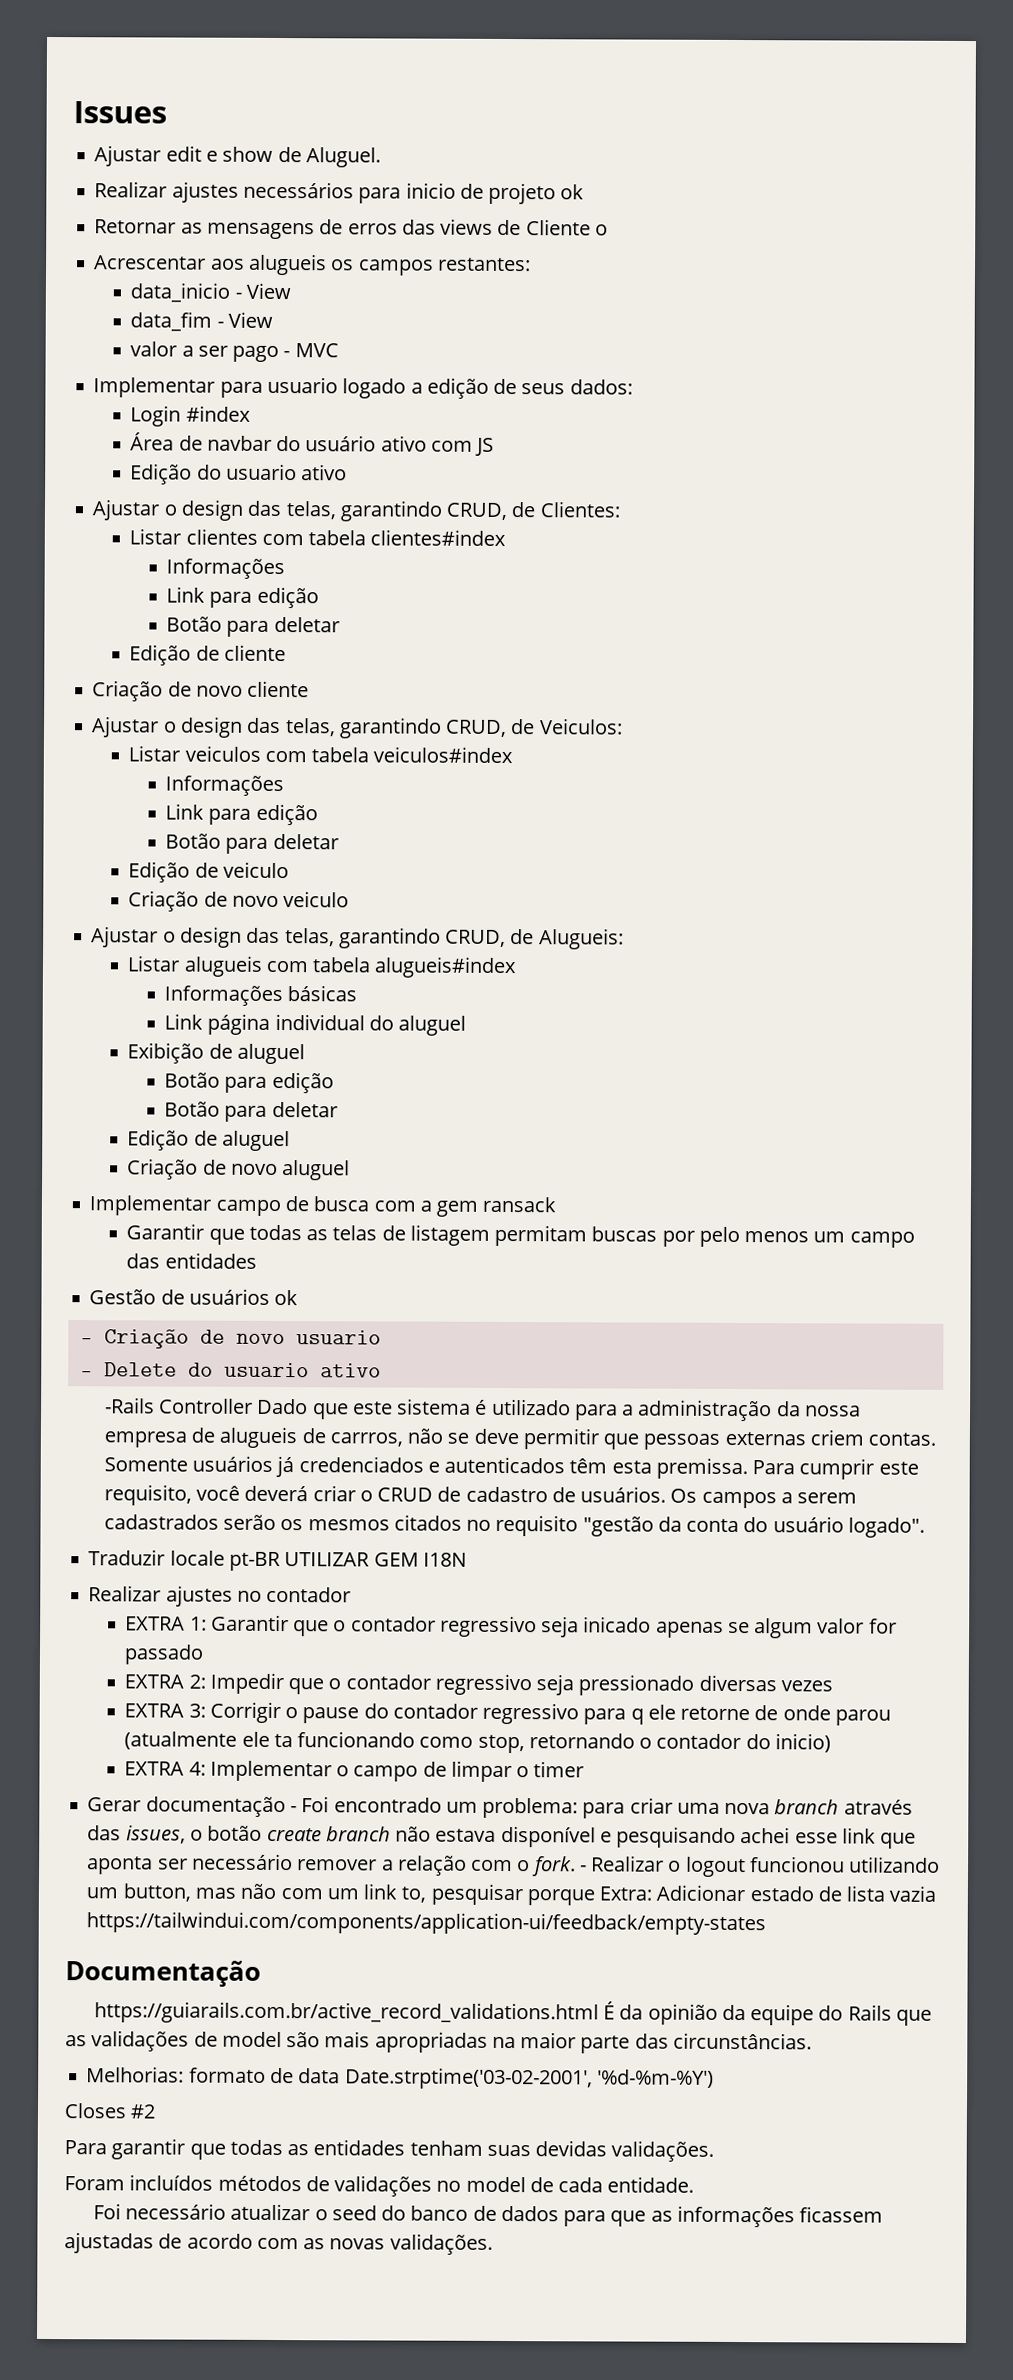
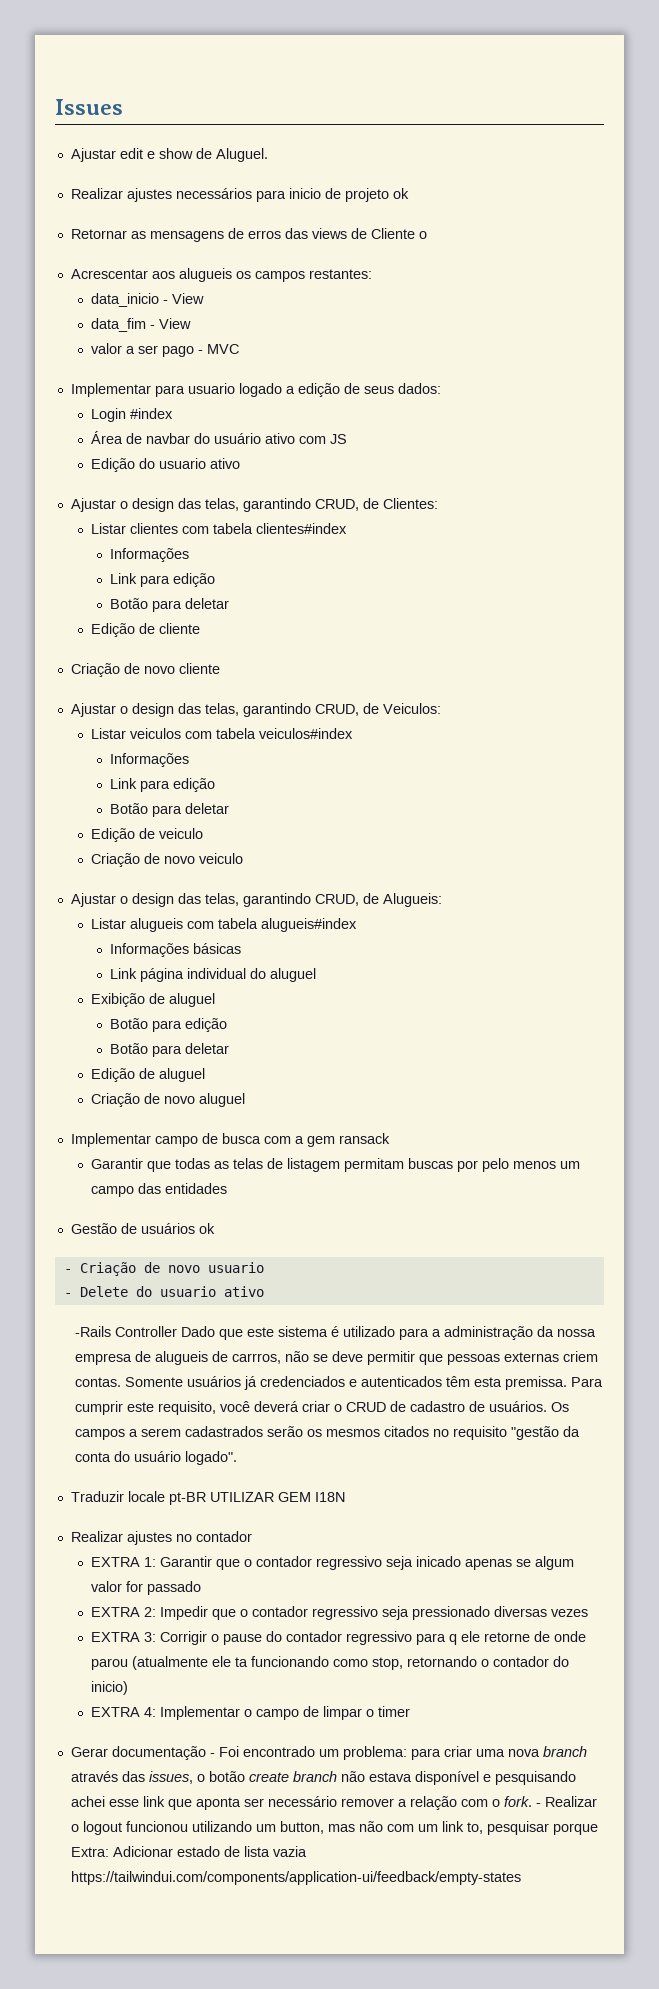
[65,1960,261,1987] [93,2001,932,2026] [65,2030,812,2054] [86,2066,714,2090] [64,2103,157,2119] [64,2138,715,2162] [64,2174,695,2197] [92,2203,884,2228] [64,2232,493,2255] // Documentação // https://guiarails.com.br/active_record_validations.html É da opinião da equipe do Rails que as validações de model são mais apropriadas na maior parte das circunstâncias. // Melhorias: formato de data Date.strptime('03-02-2001', '%d-%m-%Y') // Closes #2 // Para garantir que todas as entidades tenham suas devidas validações. // Foram incluídos métodos de validações no model de cada entidade. // Foi necessário atualizar o seed do banco de dados para que as informações ficassem ajustadas de acordo com as novas validações. -> (521, 1878) none

